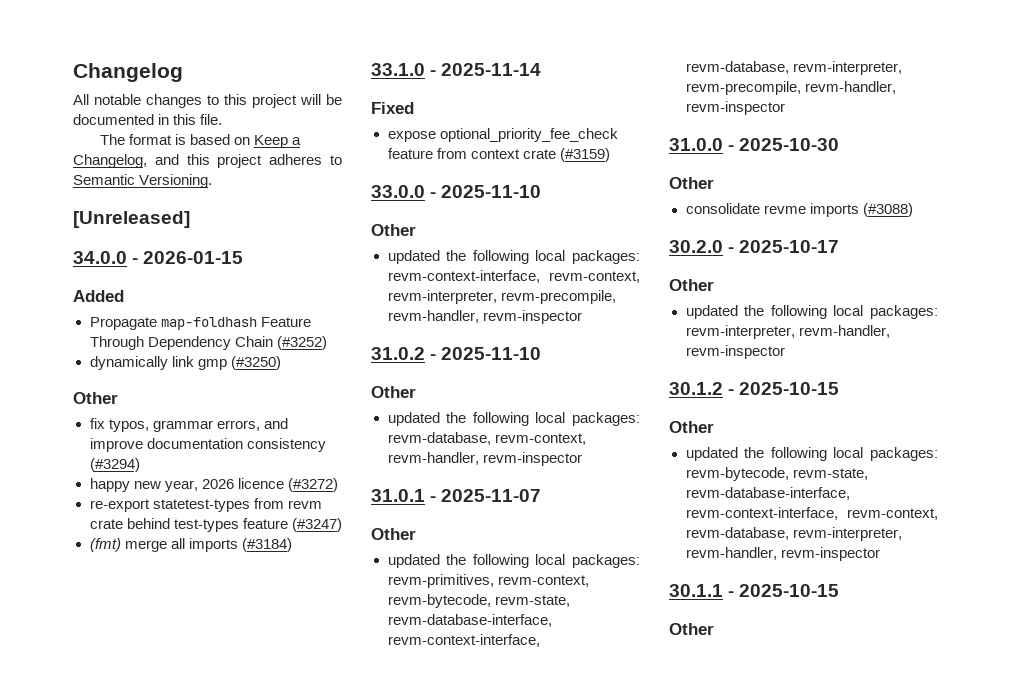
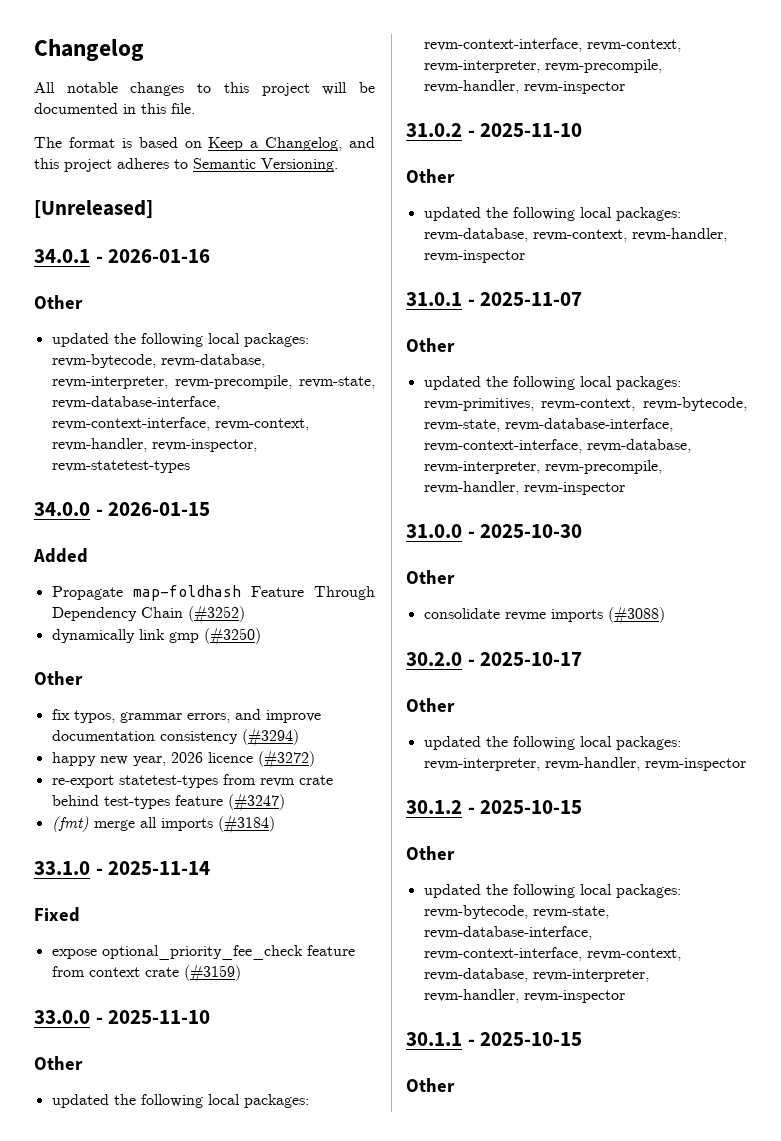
(190, 219) none -> [34,249,211,263] [34,295,83,309] [51,333,309,347] [51,354,265,368] [51,375,375,389] [51,396,220,410] [51,417,309,431] [51,438,257,452] [51,460,190,473] // 34.0.1 - 2026-01-16 // Other // updated the following local packages: revm-bytecode, revm-database, revm-interpreter, revm-precompile, revm-state, revm-database-interface, revm-context-interface, revm-context, revm-handler, revm-inspector, revm-statetest-types

